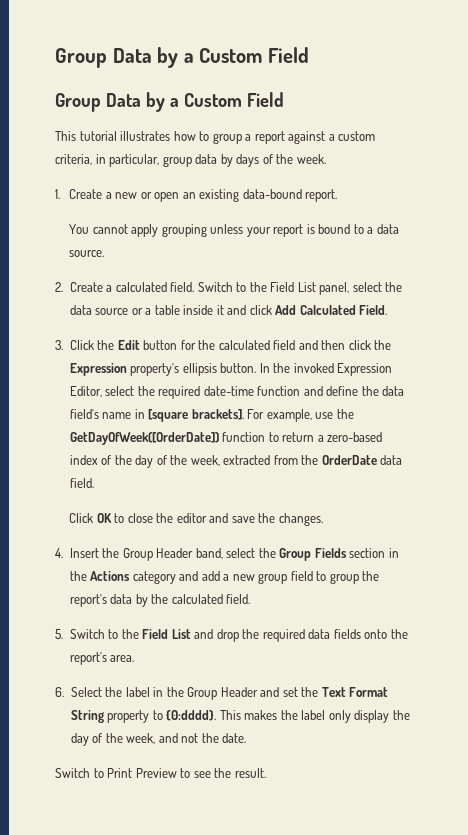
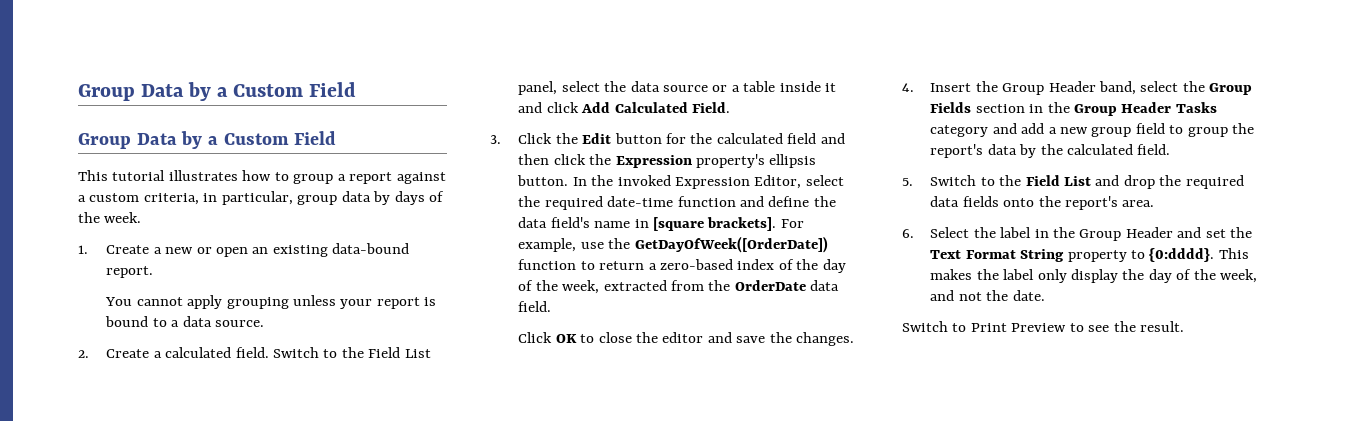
[90,571,131,581] Actions -> [1074,102,1217,116] Group Header Tasks

